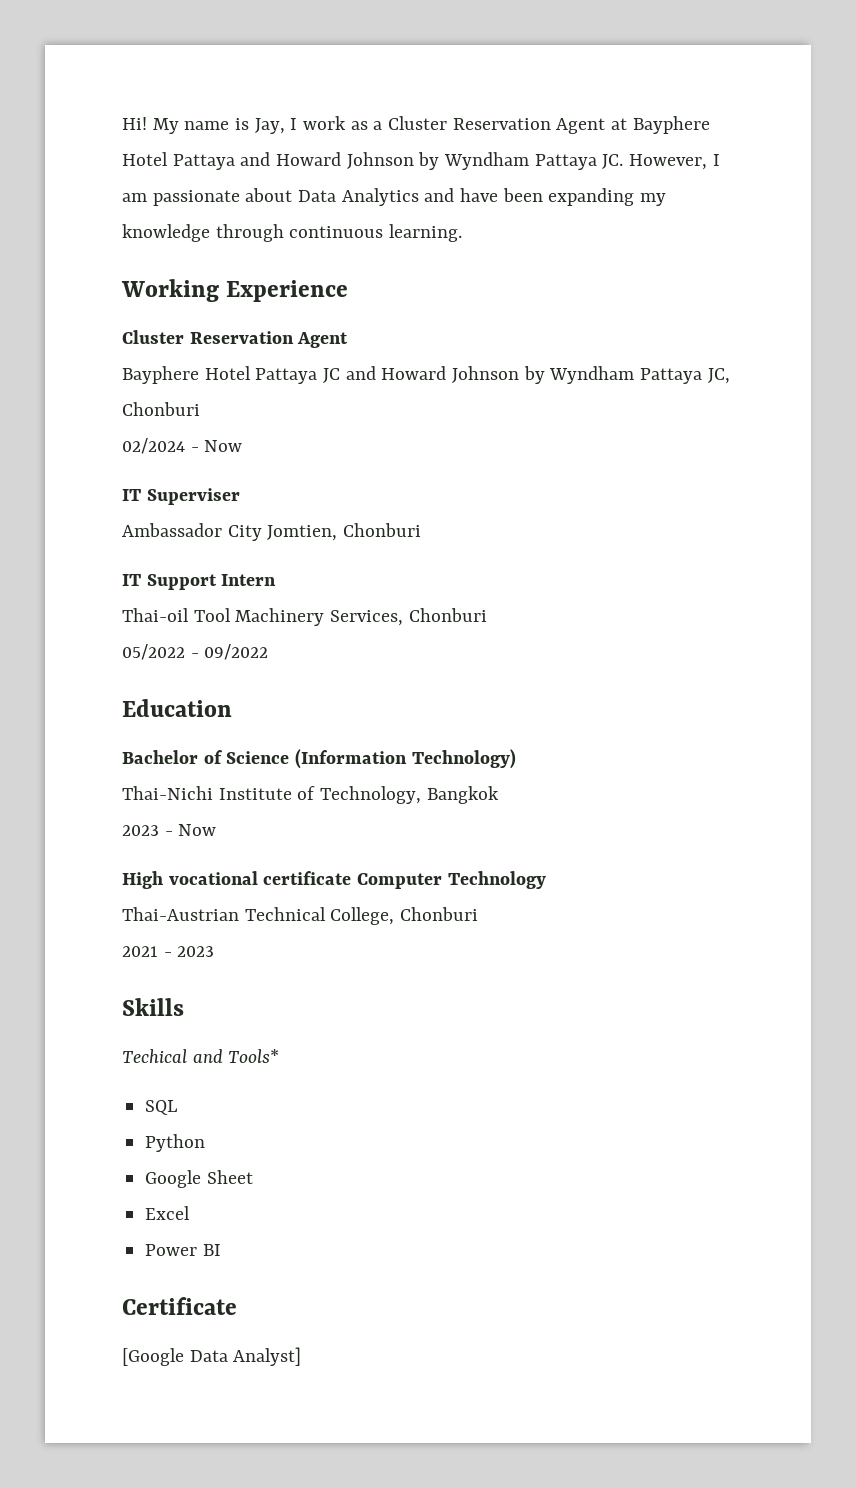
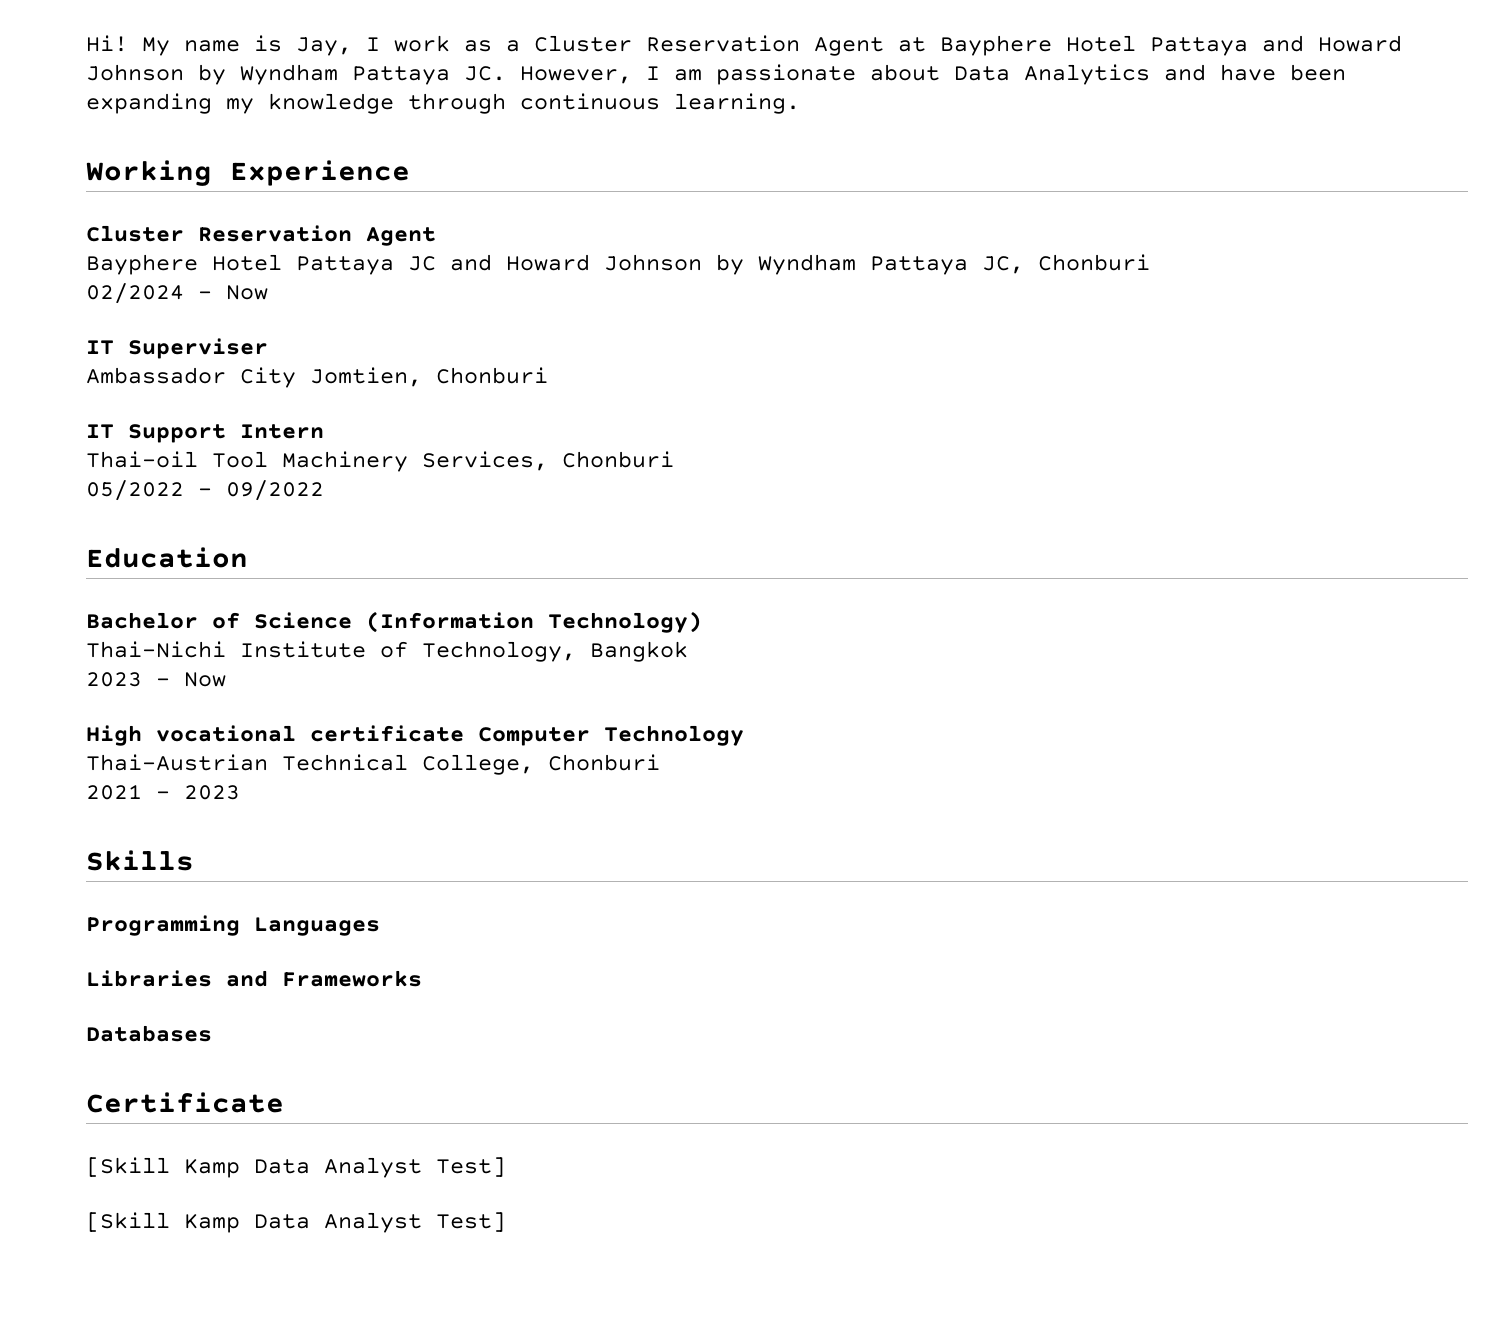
[122,1049,280,1063] [145,1100,178,1115] [145,1134,206,1152] [145,1170,253,1188] [145,1206,191,1220] [145,1244,221,1256] [122,1297,237,1315] [122,1347,302,1366] Techical and Tools* // SQL // Python // Google Sheet // Excel // Power BI // Certificate // [Google Data Analyst] -> [86,915,380,936] [86,970,422,987] [86,1025,212,1042] [86,1092,284,1113] [86,1157,506,1178] [86,1212,506,1233] Programming Languages // Libraries and Frameworks // Databases // Certificate // [Skill Kamp Data Analyst Test] // [Skill Kamp Data Analyst Test]

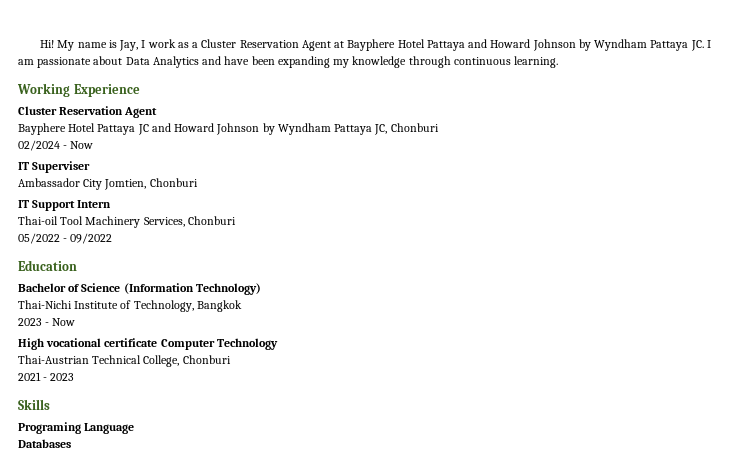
[520,66,632,84] However, -> (704, 45) none
[86,915,380,936] [86,970,422,987] [86,1025,212,1042] [86,1092,284,1113] [86,1157,506,1178] [86,1212,506,1233] Programming Languages // Libraries and Frameworks // Databases // Certificate // [Skill Kamp Data Analyst Test] // [Skill Kamp Data Analyst Test] -> [18,422,135,434] [18,439,71,448] Programing Language // Databases

